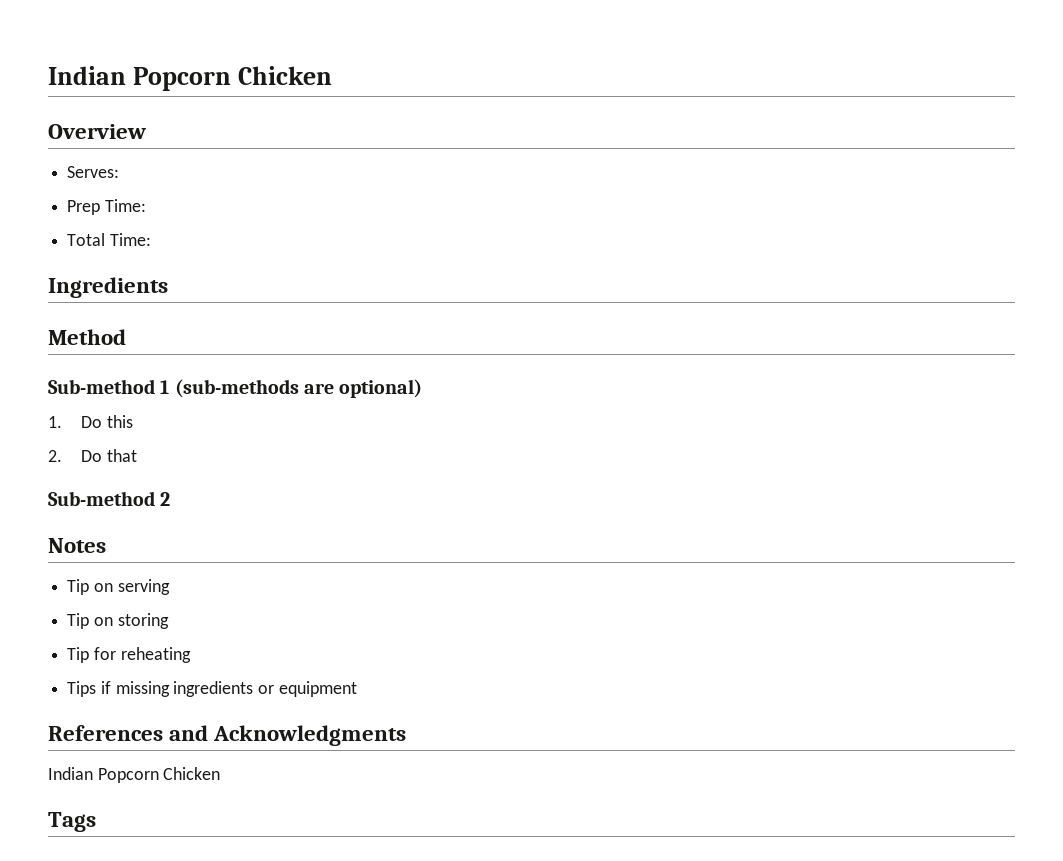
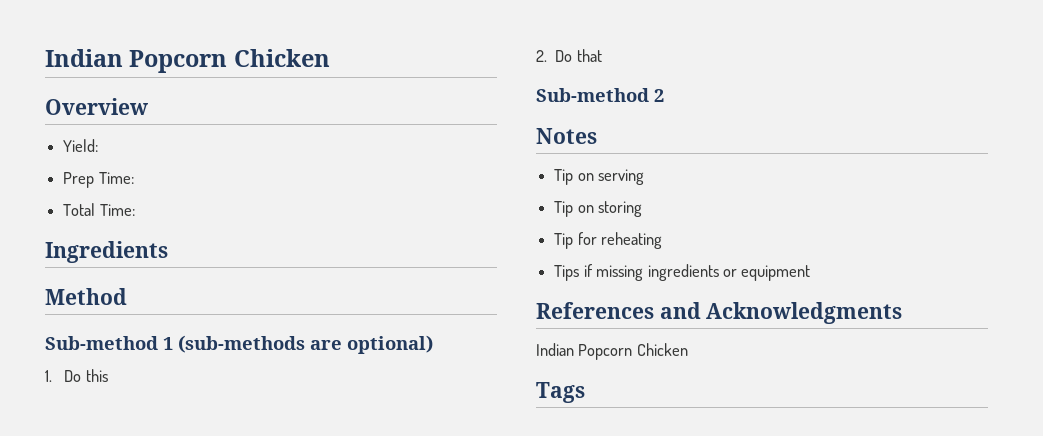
[67,166,120,178] Serves: -> [63,139,99,152] Yield:

